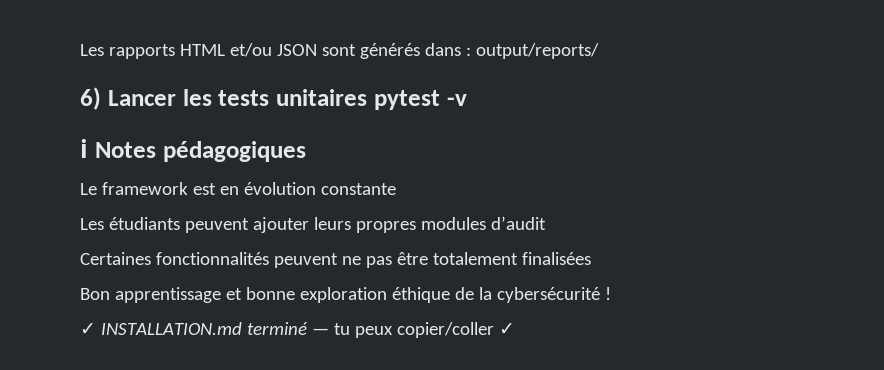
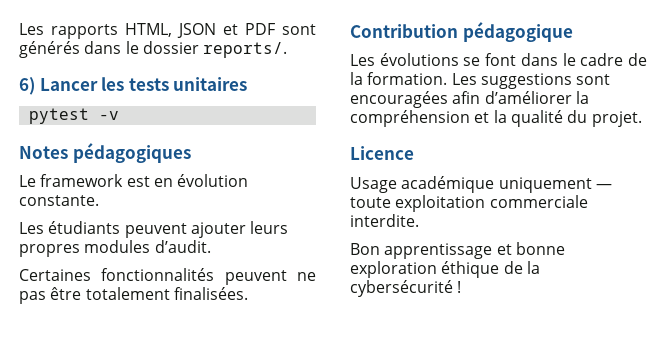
[179,43,599,59] HTML et/ou JSON sont générés dans : output/reports/ -> [125,23,316,38] [19,41,288,58] HTML, JSON et PDF sont générés dans le dossier reports/.
(367, 97) none -> (248, 84) //
[80,139,88,158] ℹ -> (119, 115) none
[320,183,396,195] constante -> [19,195,99,206] constante.
[490,216,546,230] d’audit -> [154,240,211,253] d’audit.
[521,252,591,265] finalisées -> [173,287,248,300] [350,22,573,42] [350,53,647,66] [350,72,611,89] [350,91,589,108] [350,110,642,127] [350,146,414,160] [350,176,612,193] [350,195,588,212] [350,214,419,227] finalisées. // Contribution pédagogique // Les évolutions se font dans le cadre de la formation. Les suggestions sont encouragées afin d’améliorer la compréhension et la qualité du projet. // Licence // Usage académique uniquement — toute exploitation commerciale interdite.
[80,322,515,338] // ✓ INSTALLATION.md terminé — tu peux copier/coller ✓ -> (462, 287) none

